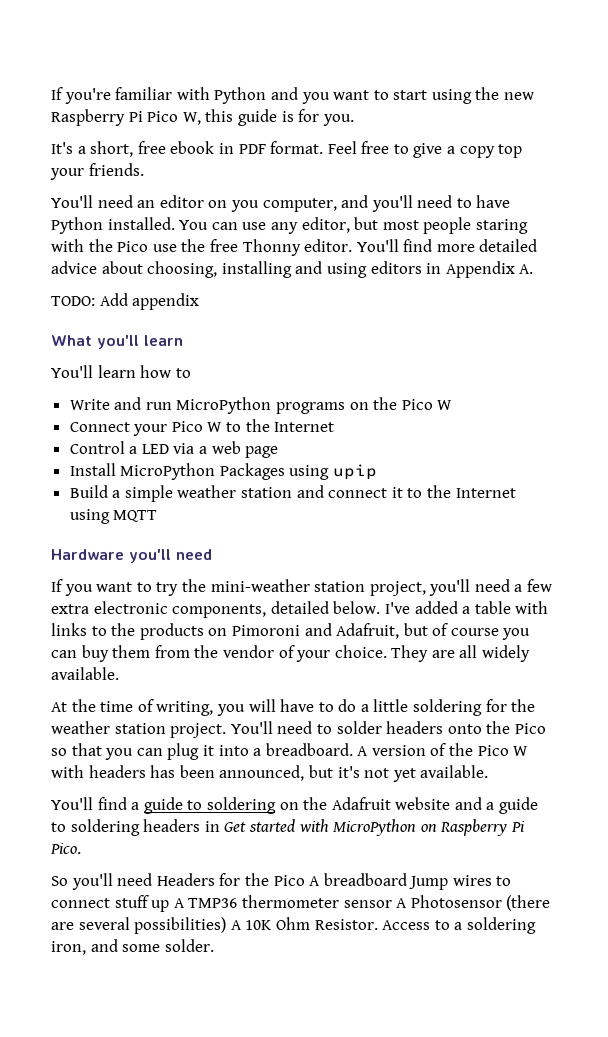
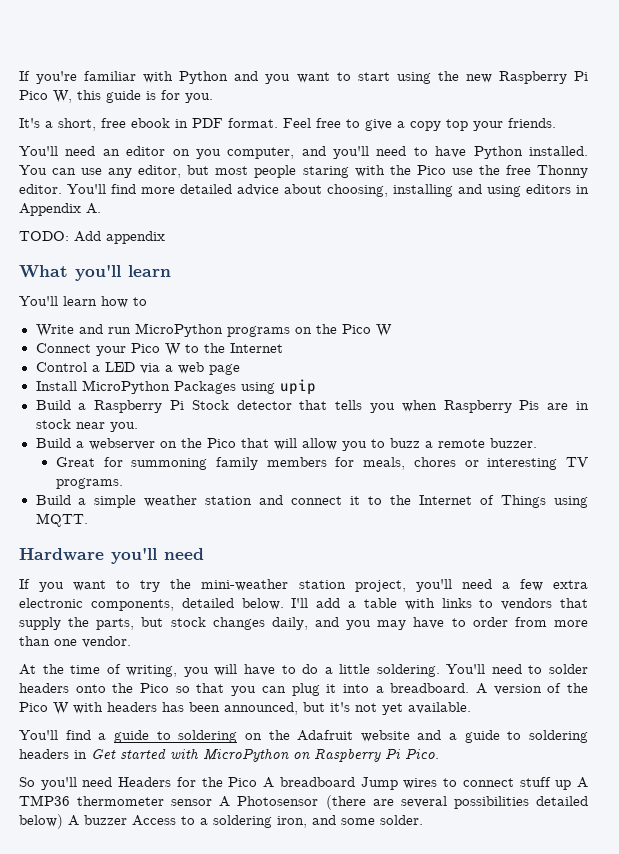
(378, 472) none -> [35,400,589,413] [35,419,138,432] [35,438,537,451] [55,457,588,470] [55,478,123,489] // Build a Raspberry Pi Stock detector that tells you when Raspberry Pis are in stock near you. // Build a webserver on the Pico that will allow you to buzz a remote buzzer. // Great for summoning family members for meals, chores or interesting TV programs.
[69,509,158,524] using MQTT -> [480,495,588,508] [35,513,88,527] of Things using MQTT.
[384,601,458,614] I've added -> [291,598,341,608] I'll add
[111,623,531,640] [51,645,531,662] [51,667,119,680] the products on Pimoroni and Adafruit, but of course you can buy them from the vendor of your choice. They are all widely available. -> [501,598,588,610] [19,617,589,630] [19,636,131,648] vendors that supply the parts, but stock changes daily, and you may have to order from more than one vendor.
[413,699,536,716] [51,721,227,738] soldering for the weather station project. -> [376,664,440,677] soldering.
[134,917,378,934] possibilities) A 10K Ohm Resistor. -> [453,796,588,809] [19,814,127,829] possibilities detailed below) A buzzer

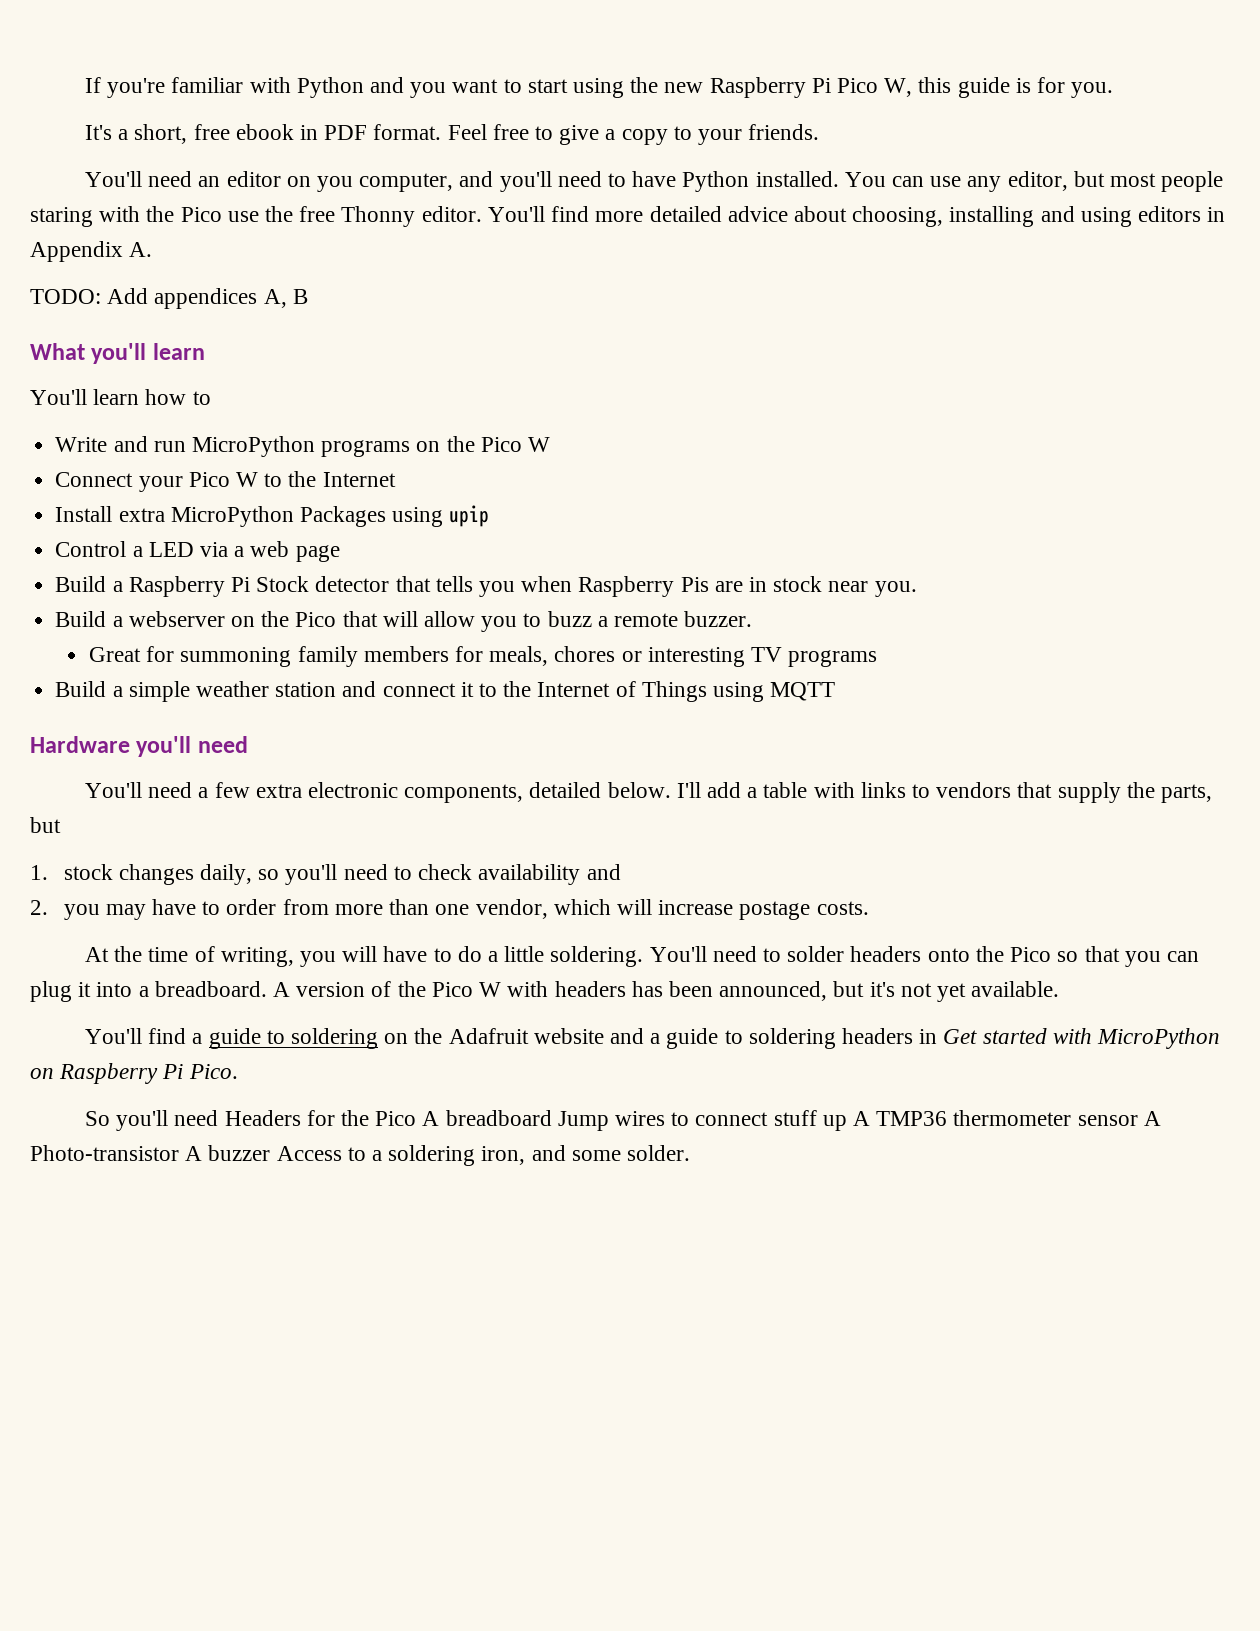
[446,119,468,131] top -> [673,126,692,140] to
[106,231,165,244] appendix -> [154,288,308,309] appendices A, B
(283, 348) none -> [55,505,490,527] // Install extra MicroPython Packages using upip
[35,379,316,395] // Install MicroPython Packages using upip -> (340, 553) none
[55,478,123,489] programs. -> [788,650,878,667] programs
[35,513,88,527] MQTT. -> [770,682,836,701] MQTT
[19,579,452,592] If you want to try the mini-weather station project, you'll -> [84,782,142,798] You'll
(164, 622) none -> [30,865,48,880] // 1.
[315,617,339,627] and -> [258,864,621,885] [30,900,48,915] so you'll need to check availability and // 2.
[82,636,131,648] vendor. -> [475,899,869,920] vendor, which will increase postage costs.
[237,795,588,810] [19,814,63,829] Photosensor (there are several possibilities detailed below) -> [30,1145,179,1161] Photo-transistor

